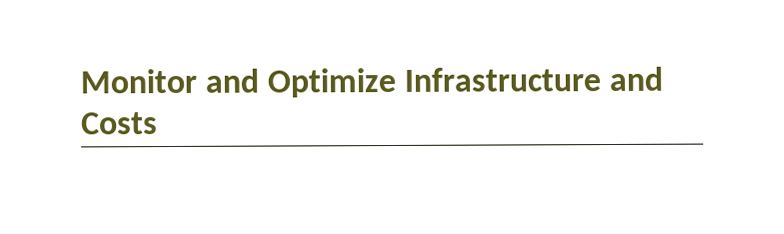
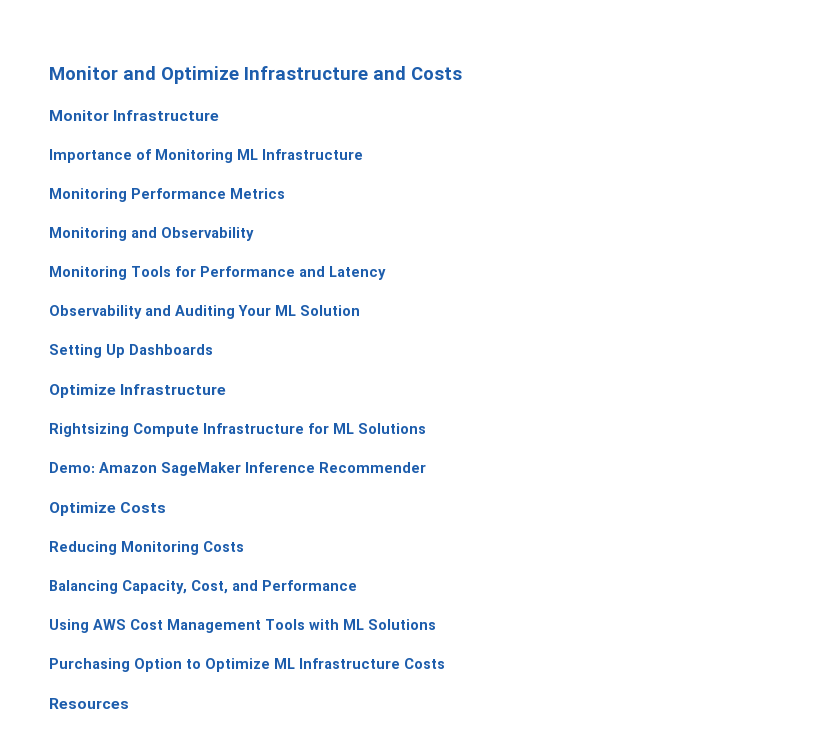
(158, 123) none -> [49,110,220,121] [49,149,363,163] [49,188,285,202] [49,227,254,241] [49,266,386,280] [49,305,360,319] [49,344,213,358] [49,384,227,398] [49,423,426,437] [49,462,426,476] [49,502,167,516] [49,541,244,555] [49,580,357,594] [49,619,436,633] [49,658,445,672] [49,698,129,709] // Monitor Infrastructure // Importance of Monitoring ML Infrastructure // Monitoring Performance Metrics // Monitoring and Observability // Monitoring Tools for Performance and Latency // Observability and Auditing Your ML Solution // Setting Up Dashboards // Optimize Infrastructure // Rightsizing Compute Infrastructure for ML Solutions // Demo: Amazon SageMaker Inference Recommender // Optimize Costs // Reducing Monitoring Costs // Balancing Capacity, Cost, and Performance // Using AWS Cost Management Tools with ML Solutions // Purchasing Option to Optimize ML Infrastructure Costs // Resources

